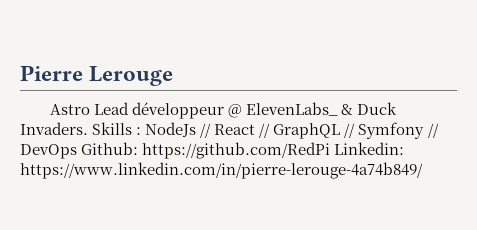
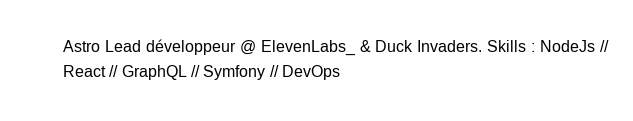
[20,65,174,86] Pierre Lerouge // -> (63, 46) none
[81,142,405,159] [20,162,423,179] Github: https://github.com/RedPi Linkedin: https://www.linkedin.com/in/pierre-lerouge-4a74b849/ -> (340, 72) none

